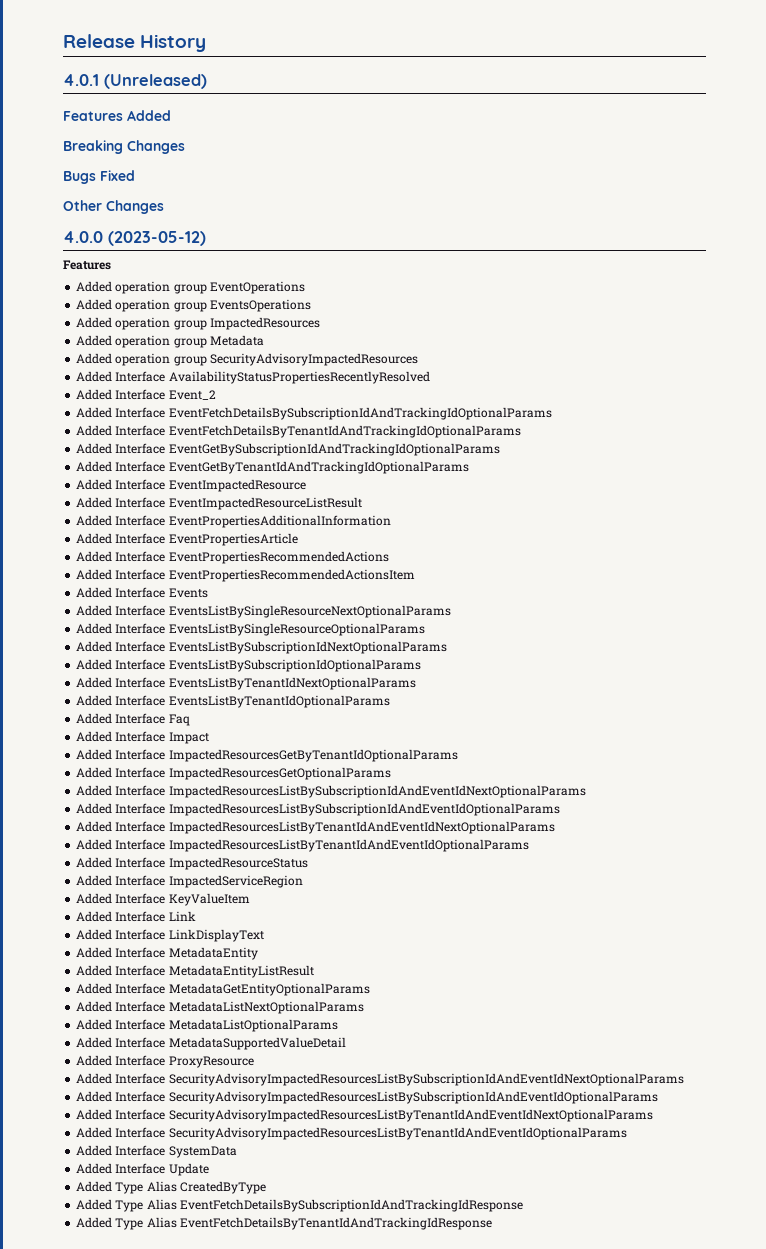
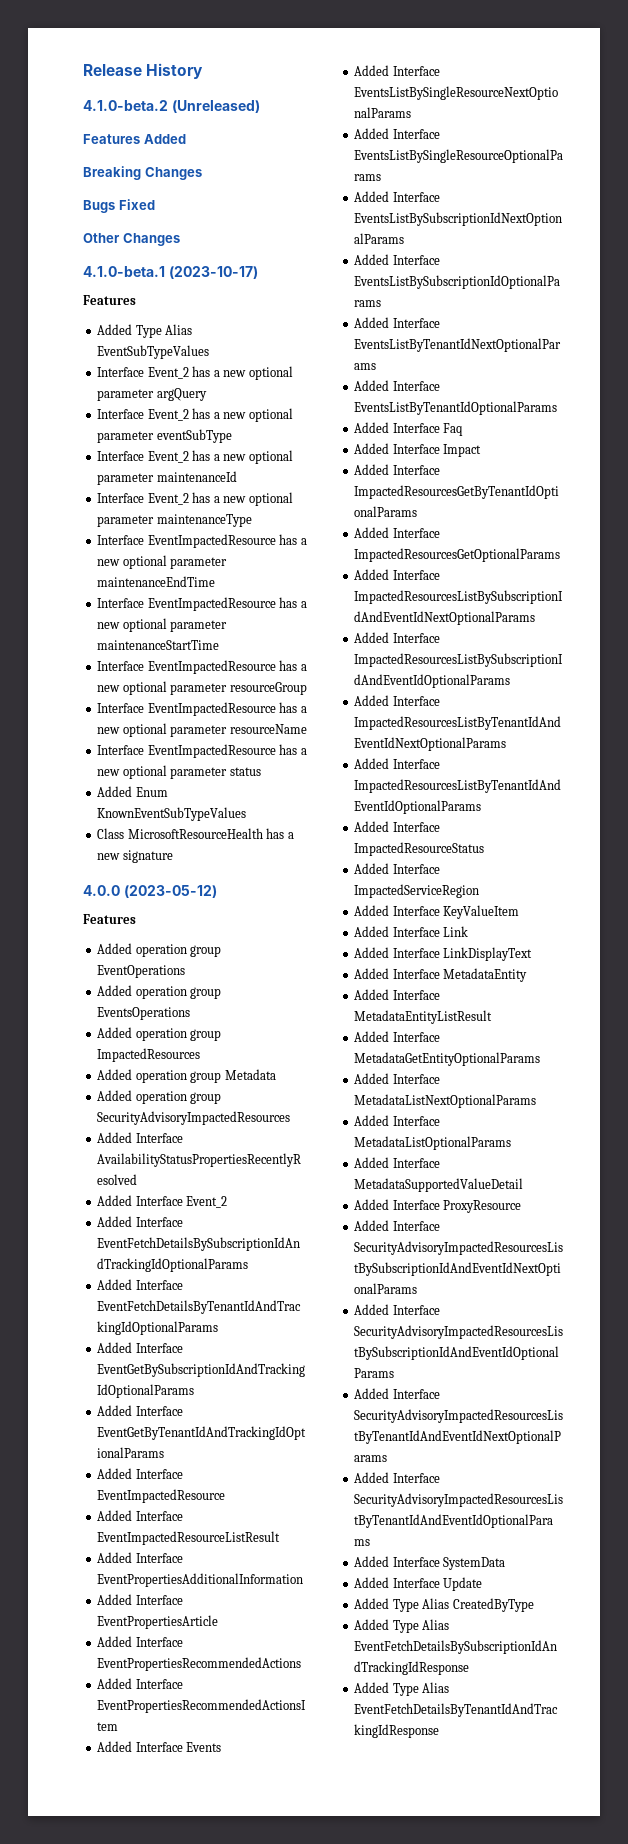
[63,74,99,86] 4.0.1 -> [83,100,168,111] 4.1.0-beta.2
(164, 207) none -> [83,266,258,279] [83,295,136,305] [97,324,193,338] [97,345,210,359] [97,366,293,380] [97,388,207,401] [97,408,293,422] [97,429,232,443] [97,450,293,464] [97,471,237,485] [97,492,293,506] [97,514,252,527] [97,534,307,548] [97,555,228,569] [97,576,216,587] [97,597,307,611] [97,618,228,632] [97,640,220,650] [97,660,307,674] [97,681,307,695] [97,702,307,716] [97,723,307,737] [97,744,307,758] [97,765,261,779] [97,786,168,797] [97,807,247,821] [97,828,294,839] [97,850,173,863] // 4.1.0-beta.1 (2023-10-17) // Features // Added Type Alias EventSubTypeValues // Interface Event_2 has a new optional parameter argQuery // Interface Event_2 has a new optional parameter eventSubType // Interface Event_2 has a new optional parameter maintenanceId // Interface Event_2 has a new optional parameter maintenanceType // Interface EventImpactedResource has a new optional parameter maintenanceEndTime // Interface EventImpactedResource has a new optional parameter maintenanceStartTime // Interface EventImpactedResource has a new optional parameter resourceGroup // Interface EventImpactedResource has a new optional parameter resourceName // Interface EventImpactedResource has a new optional parameter status // Added Enum KnownEventSubTypeValues // Class MicrosoftResourceHealth has a new signature

